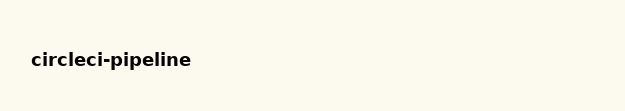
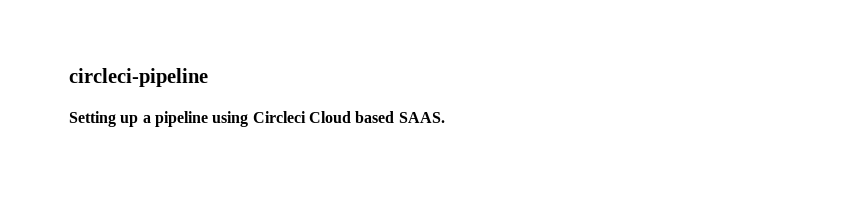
(191, 61) none -> [69,111,445,127] // Setting up a pipeline using Circleci Cloud based SAAS.

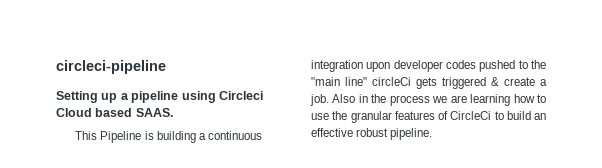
(445, 117) none -> [75,131,262,143] [311,60,546,72] [311,77,547,89] [310,94,546,106] [311,111,546,123] [311,128,433,140] // This Pipeline is building a continuous integration upon developer codes pushed to the "main line" circleCi gets triggered & create a job. Also in the process we are learning how to use the granular features of CircleCi to build an effective robust pipeline.

